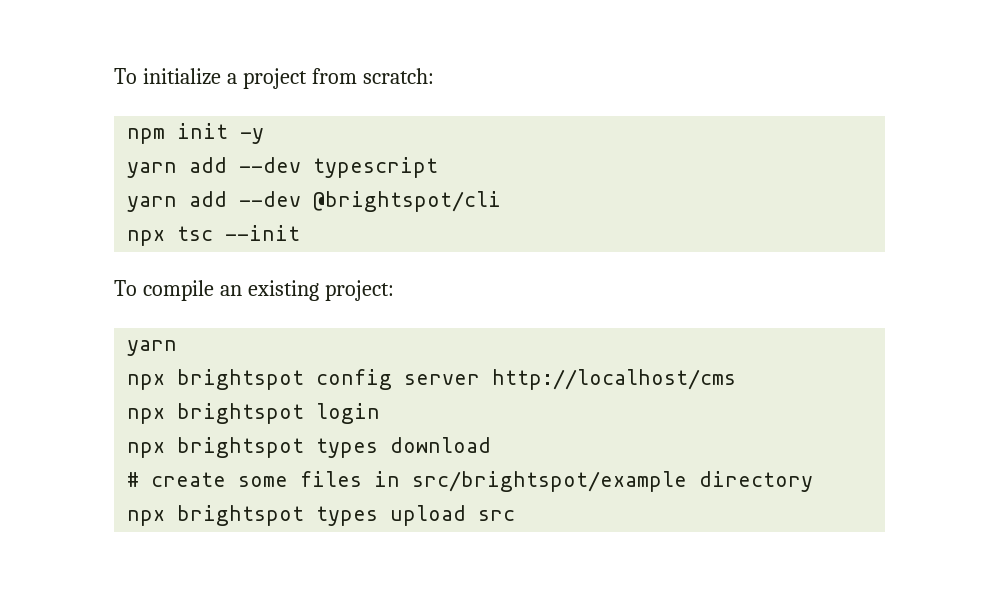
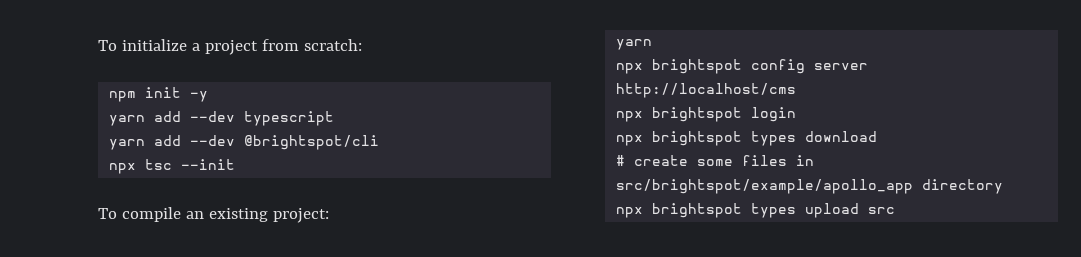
[412,471,688,492] src/brightspot/example -> [616,179,914,194] src/brightspot/example/apollo_app

